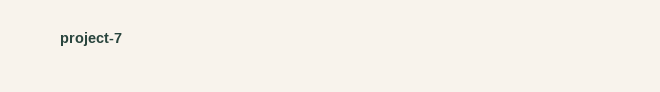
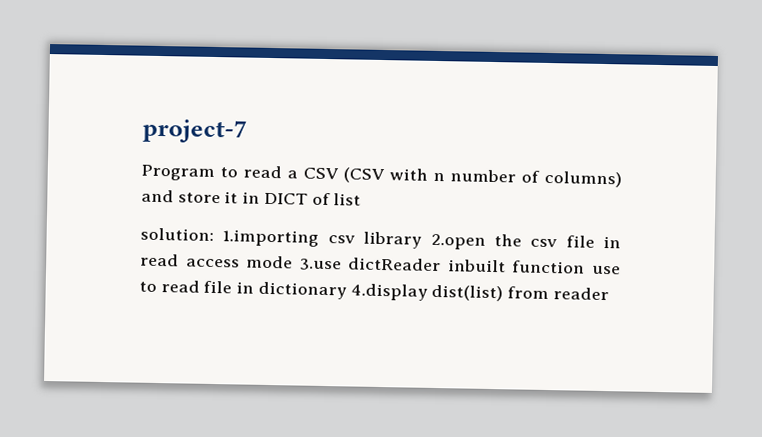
(122, 39) none -> [141,164,622,188] [141,189,362,206] [140,227,621,250] [140,253,621,275] [139,280,609,302] // Program to read a CSV (CSV with n number of columns) and store it in DICT of list // solution: 1.importing csv library 2.open the csv file in read access mode 3.use dictReader inbuilt function use to read file in dictionary 4.display dist(list) from reader

